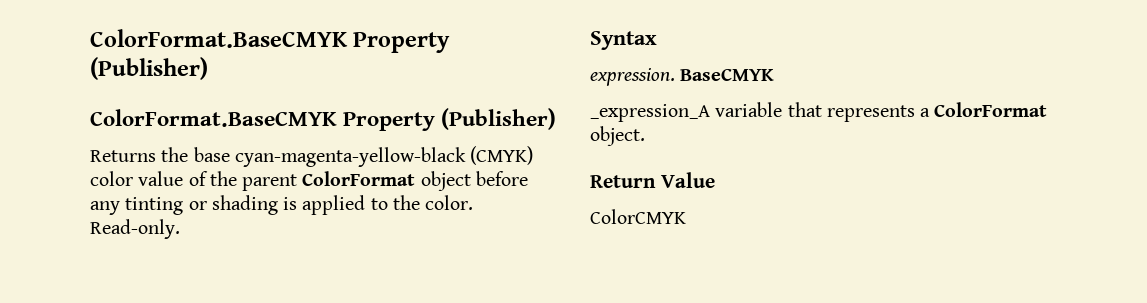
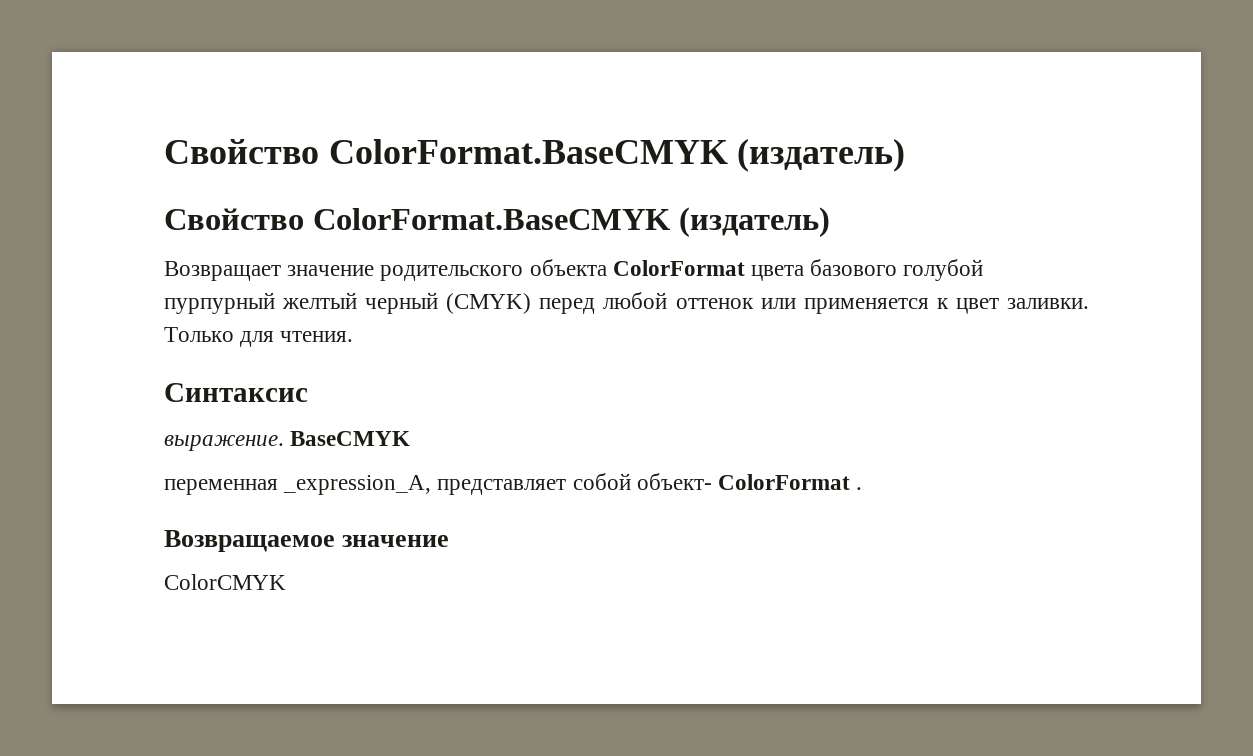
[90,29,451,53] [90,57,208,80] [90,108,557,131] [90,146,534,167] [90,171,528,191] [90,195,474,215] [90,219,180,239] [590,31,657,50] [590,68,775,86] [590,102,1048,122] [590,126,645,146] [590,172,715,188] ColorFormat.BaseCMYK Property (Publisher) // ColorFormat.BaseCMYK Property (Publisher) // Returns the base cyan-magenta-yellow-black (CMYK) color value of the parent ColorFormat object before any tinting or shading is applied to the color. Read-only. // Syntax // expression. BaseCMYK // _expression_A variable that represents a ColorFormat object. // Return Value -> [164,139,906,172] [164,207,830,237] [164,259,984,281] [164,292,1089,314] [164,327,354,347] [164,383,308,402] [164,431,411,451] [164,473,863,495] [164,530,450,552] Свойство ColorFormat.BaseCMYK (издатель) // Свойство ColorFormat.BaseCMYK (издатель) // Возвращает значение родительского объекта ColorFormat цвета базового голубой пурпурный желтый черный (CMYK) перед любой оттенок или применяется к цвет заливки. Только для чтения. // Синтаксис // выражение. BaseCMYK // переменная _expression_A, представляет собой объект- ColorFormat . // Возвращаемое значение

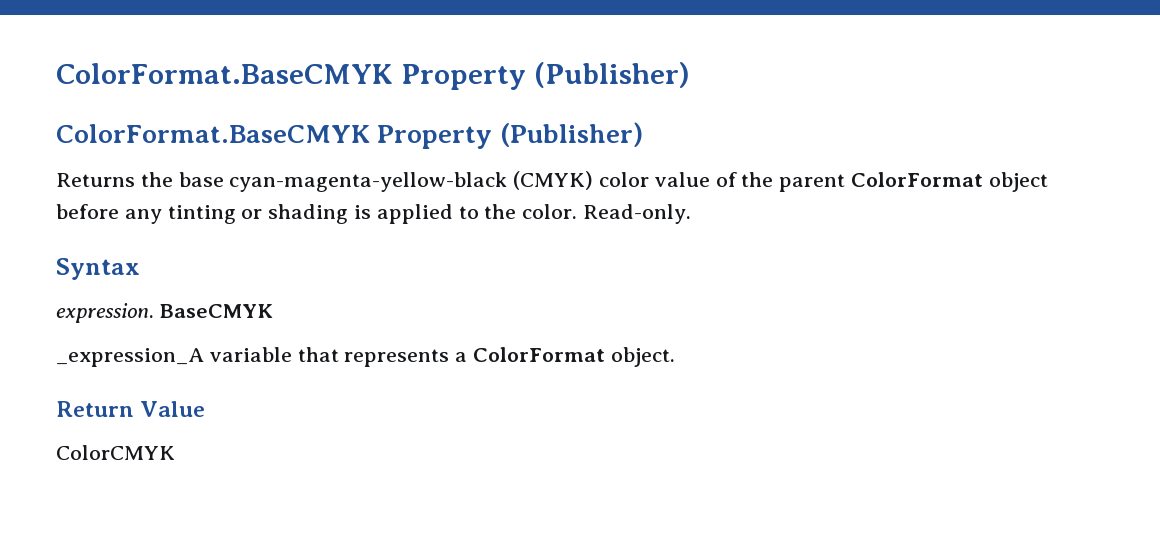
[164,139,906,172] [164,207,830,237] [164,259,984,281] [164,292,1089,314] [164,327,354,347] [164,383,308,402] [164,431,411,451] [164,473,863,495] [164,530,450,552] Свойство ColorFormat.BaseCMYK (издатель) // Свойство ColorFormat.BaseCMYK (издатель) // Возвращает значение родительского объекта ColorFormat цвета базового голубой пурпурный желтый черный (CMYK) перед любой оттенок или применяется к цвет заливки. Только для чтения. // Синтаксис // выражение. BaseCMYK // переменная _expression_A, представляет собой объект- ColorFormat . // Возвращаемое значение -> [56,62,690,90] [56,122,643,149] [56,171,1048,192] [56,204,692,224] [56,258,140,280] [56,303,273,323] [56,347,675,367] [56,401,206,417] ColorFormat.BaseCMYK Property (Publisher) // ColorFormat.BaseCMYK Property (Publisher) // Returns the base cyan-magenta-yellow-black (CMYK) color value of the parent ColorFormat object before any tinting or shading is applied to the color. Read-only. // Syntax // expression. BaseCMYK // _expression_A variable that represents a ColorFormat object. // Return Value

